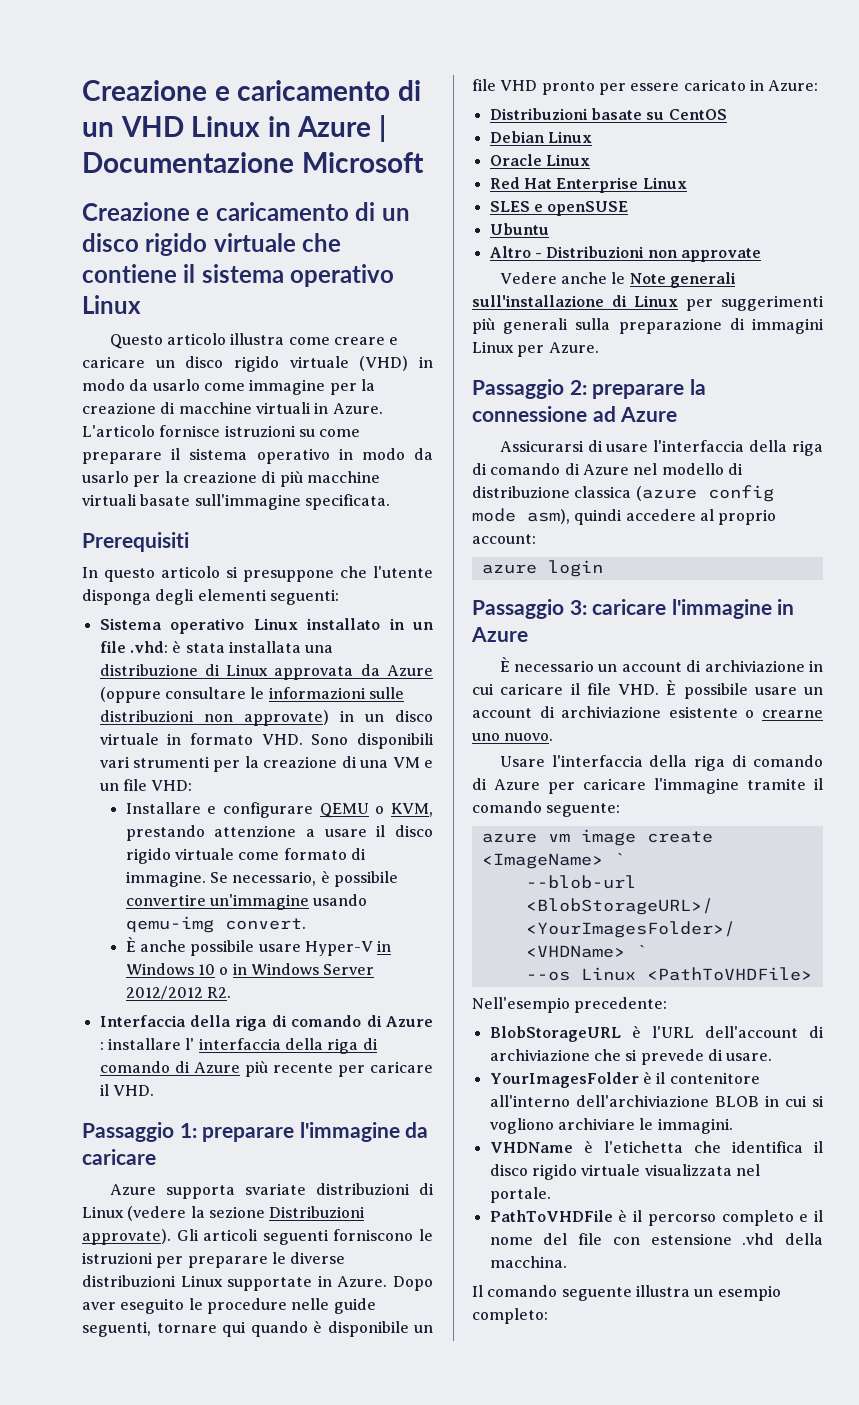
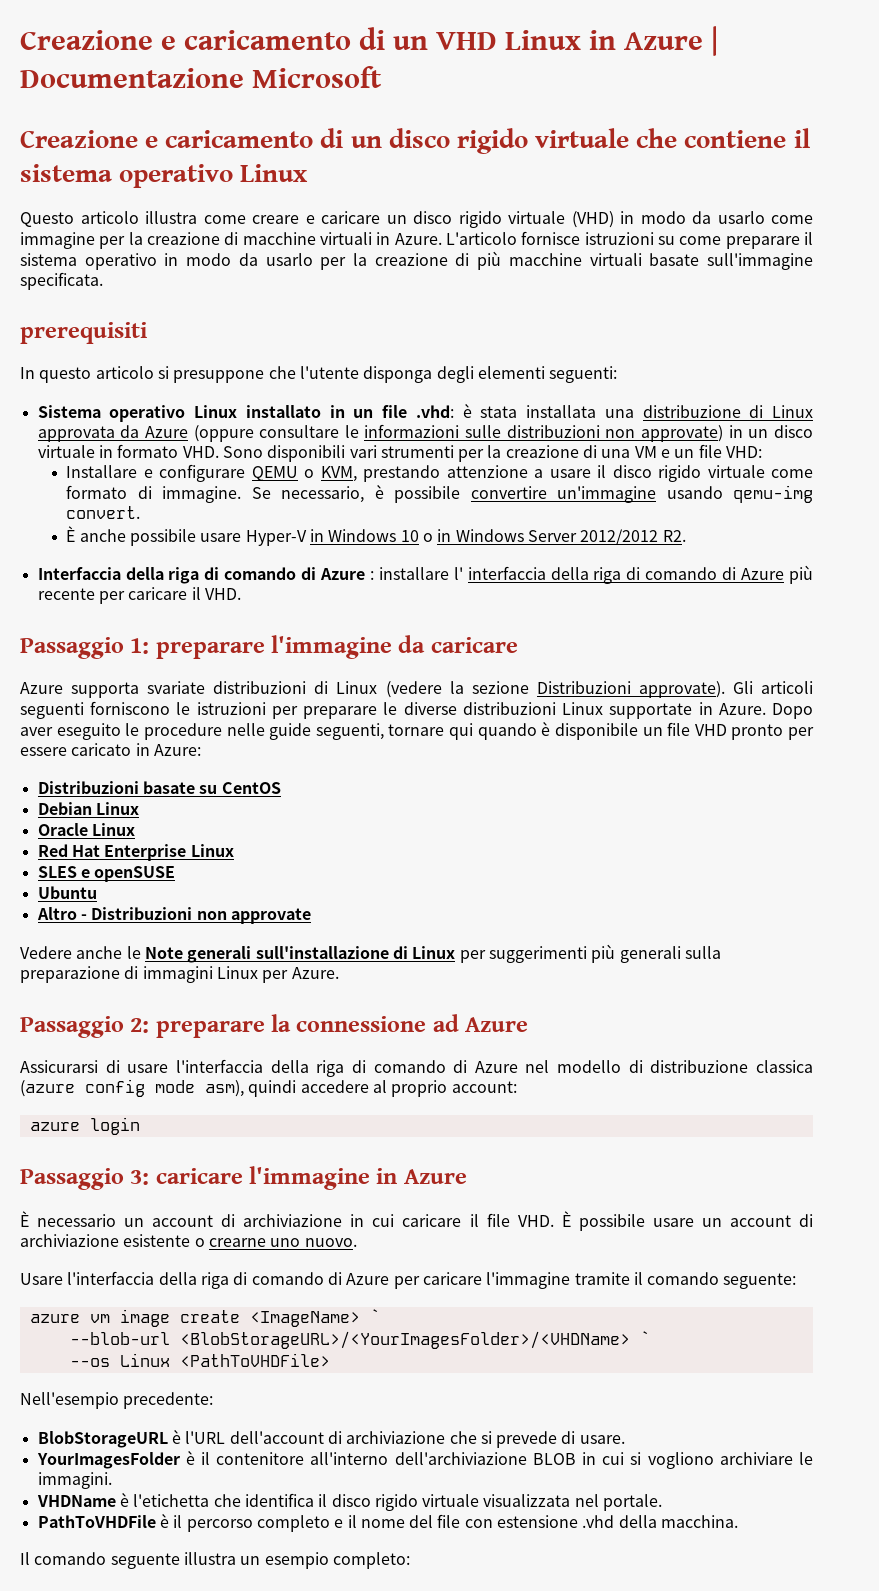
[82,532,189,552] Prerequisiti -> [20,322,147,344] prerequisiti

